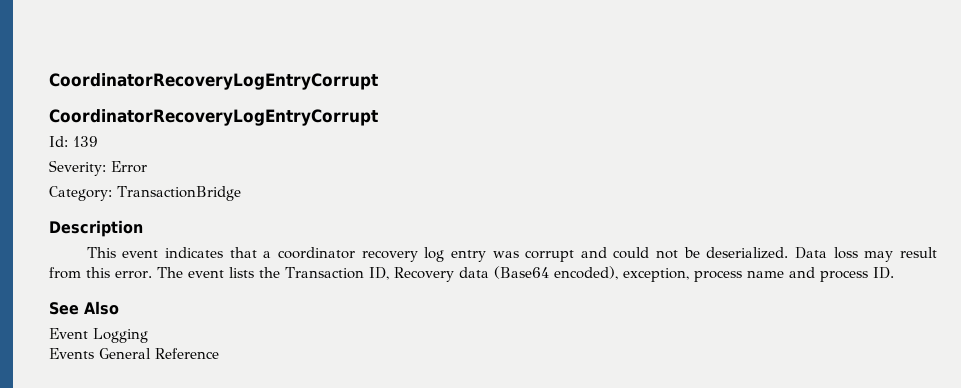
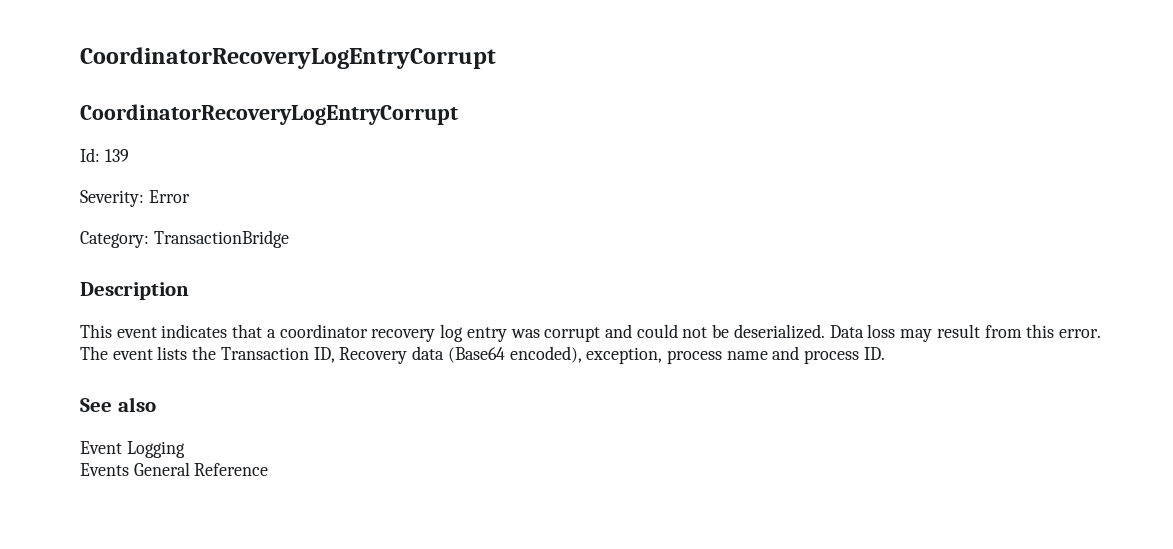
[84,301,119,315] Also -> [117,397,156,412] also

